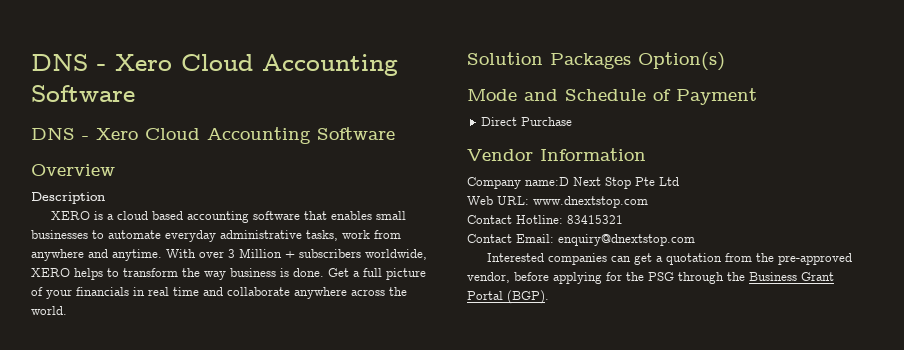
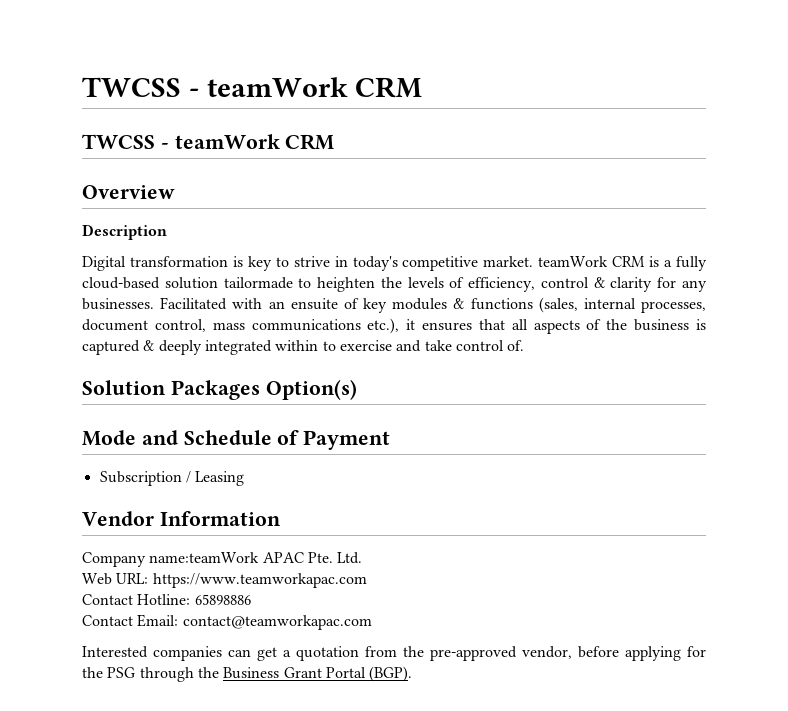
[31,54,398,76] [31,85,135,102] [31,127,395,144] [31,164,115,176] [31,192,105,204] [51,211,407,223] [31,230,401,242] [31,248,427,261] [31,268,426,280] [31,287,407,299] [31,306,67,315] DNS - Xero Cloud Accounting Software // DNS - Xero Cloud Accounting Software // Overview // Description // XERO is a cloud based accounting software that enables small businesses to automate everyday administrative tasks, work from anywhere and anytime. With over 3 Million + subscribers worldwide, XERO helps to transform the way business is done. Get a full picture of your financials in real time and collaborate anywhere across the world. -> [82,77,423,98] [82,134,335,150] [82,185,175,199] [82,224,167,240] [82,256,708,271] [82,277,707,292] [82,297,707,313] [82,318,706,334] [82,340,525,355] TWCSS - teamWork CRM // TWCSS - teamWork CRM // Overview // Description // Digital transformation is key to strive in today's competitive market. teamWork CRM is a fully cloud-based solution tailormade to heighten the levels of efficiency, control & clarity for any businesses. Facilitated with an ensuite of key modules & functions (sales, internal processes, document control, mass communications etc.), it ensures that all aspects of the business is captured & deeply integrated within to exercise and take control of.
[481,117,573,126] Direct Purchase -> [99,471,245,486] Subscription / Leasing
[525,177,679,189] name:D Next Stop Pte Ltd -> [149,552,363,564] name:teamWork APAC Pte. Ltd.
[533,196,648,208] www.dnextstop.com -> [152,573,367,588] https://www.teamworkapac.com
[567,215,623,224] 83415321 -> [194,594,251,605] 65898886
[558,234,695,246] enquiry@dnextstop.com -> [182,615,372,630] contact@teamworkapac.com

